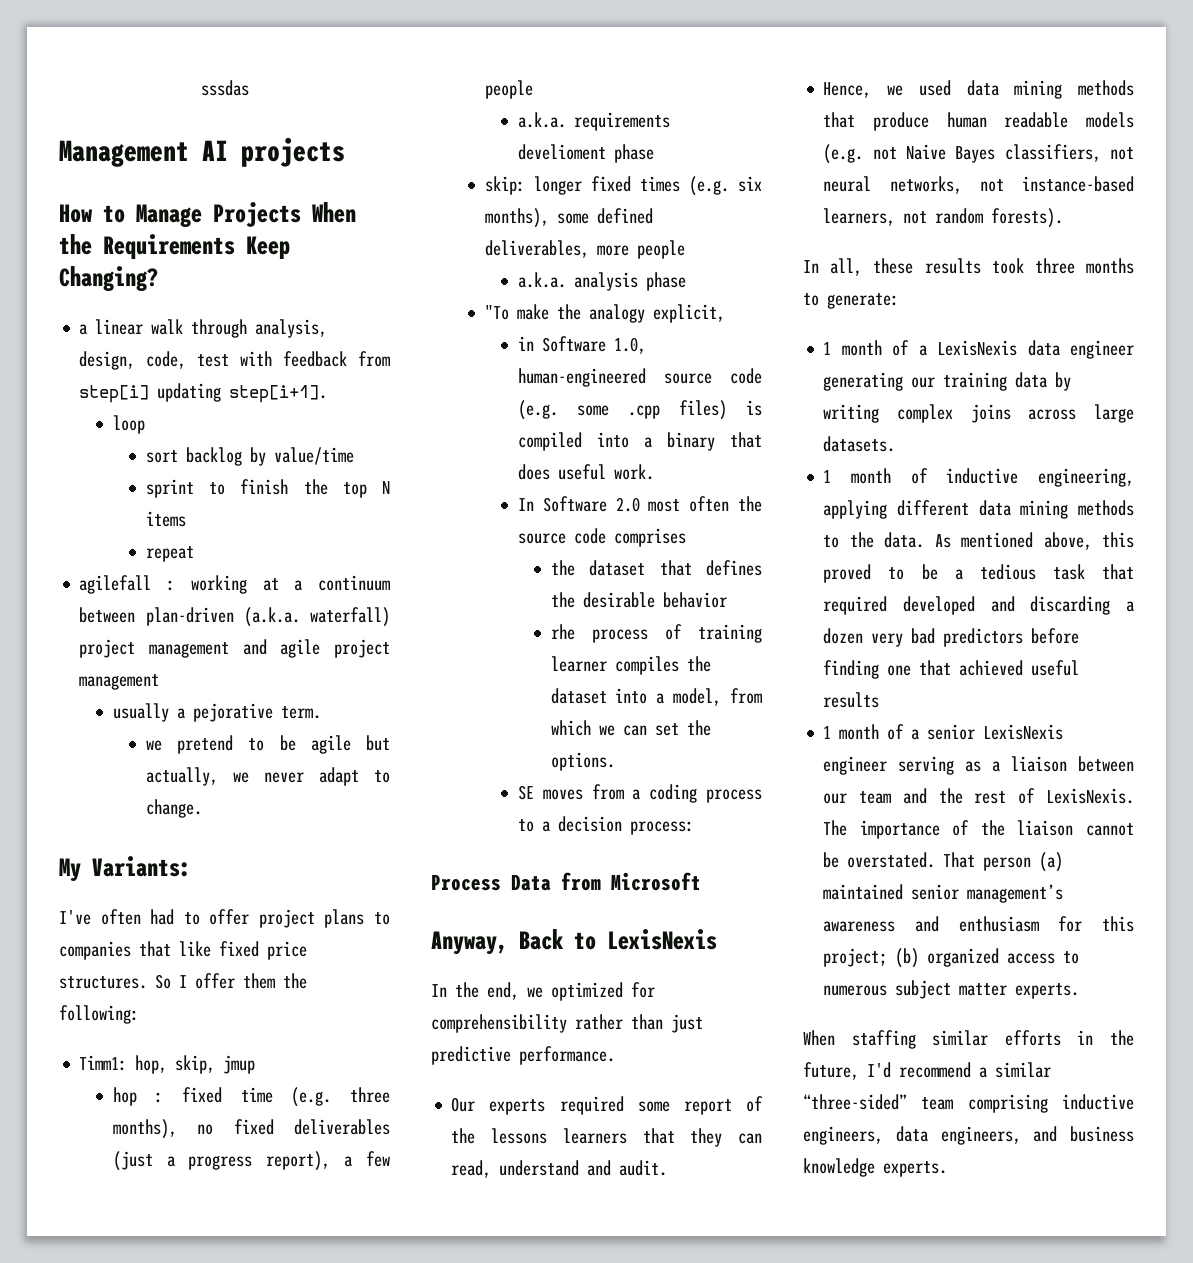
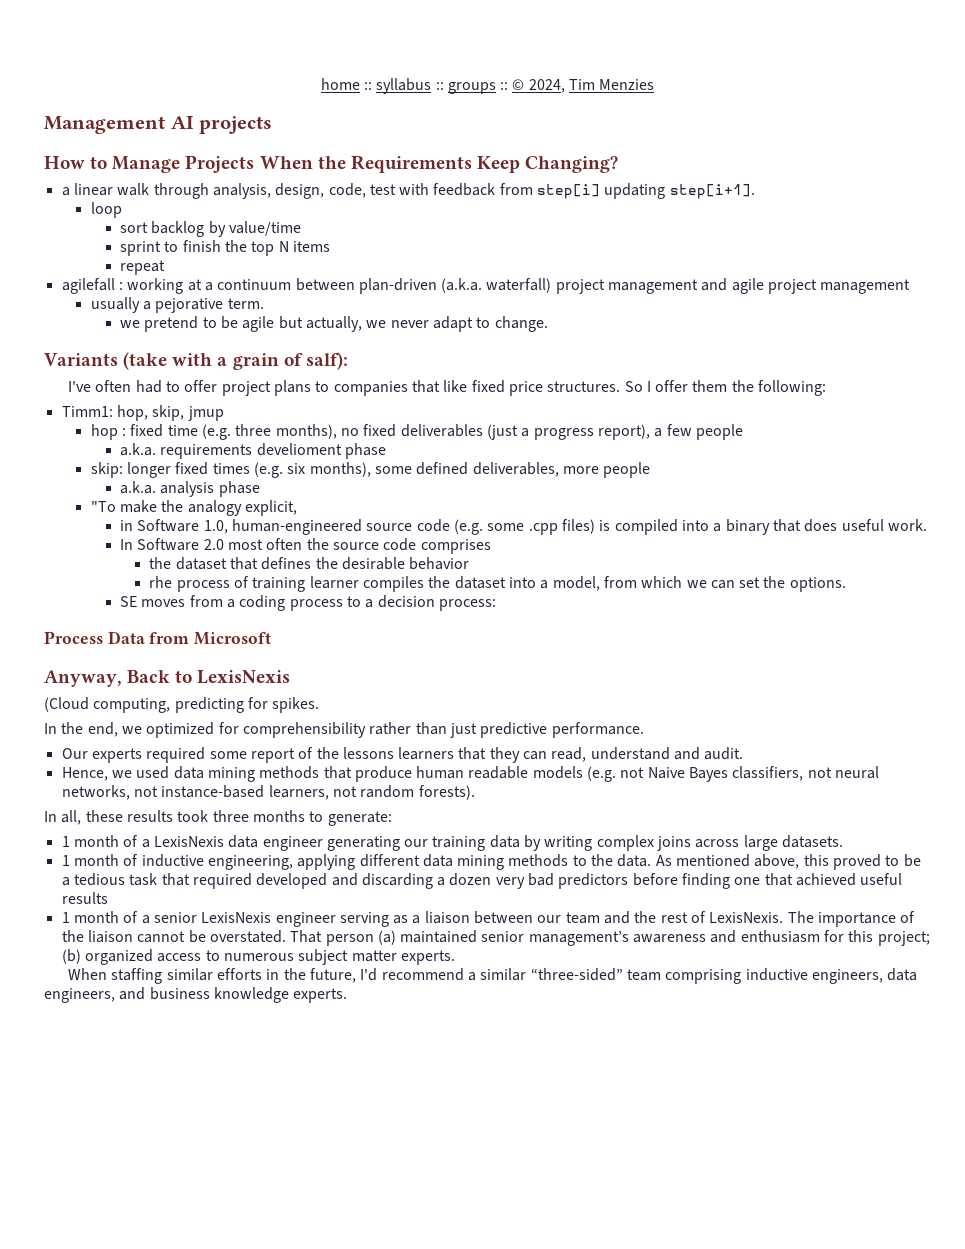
[200,80,249,96] sssdas -> [320,78,655,94] home :: syllabus :: groups :: © 2024, Tim Menzies
[59,856,191,882] My Variants: -> [44,352,348,370] Variants (take with a grain of salf):
(717, 939) none -> [44,697,320,713] // (Cloud computing, predicting for spikes.

